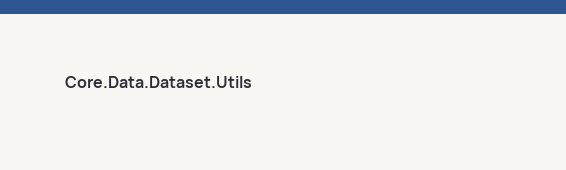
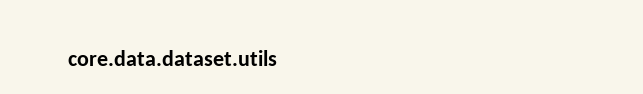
[65,76,252,88] Core.Data.Dataset.Utils -> [68,50,277,66] core.data.dataset.utils

